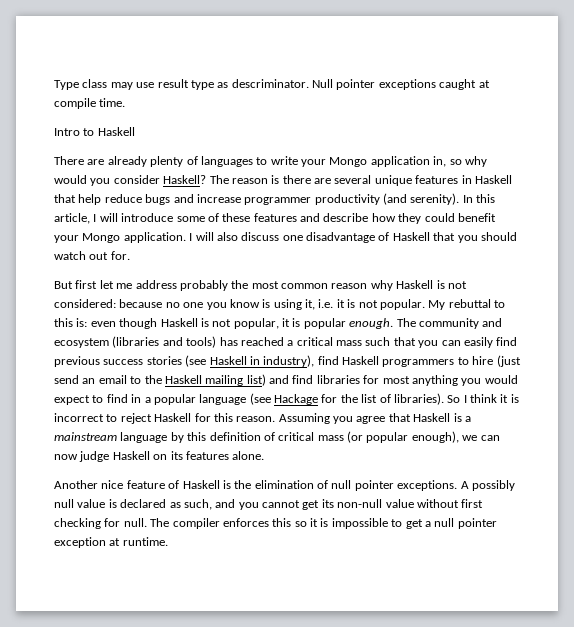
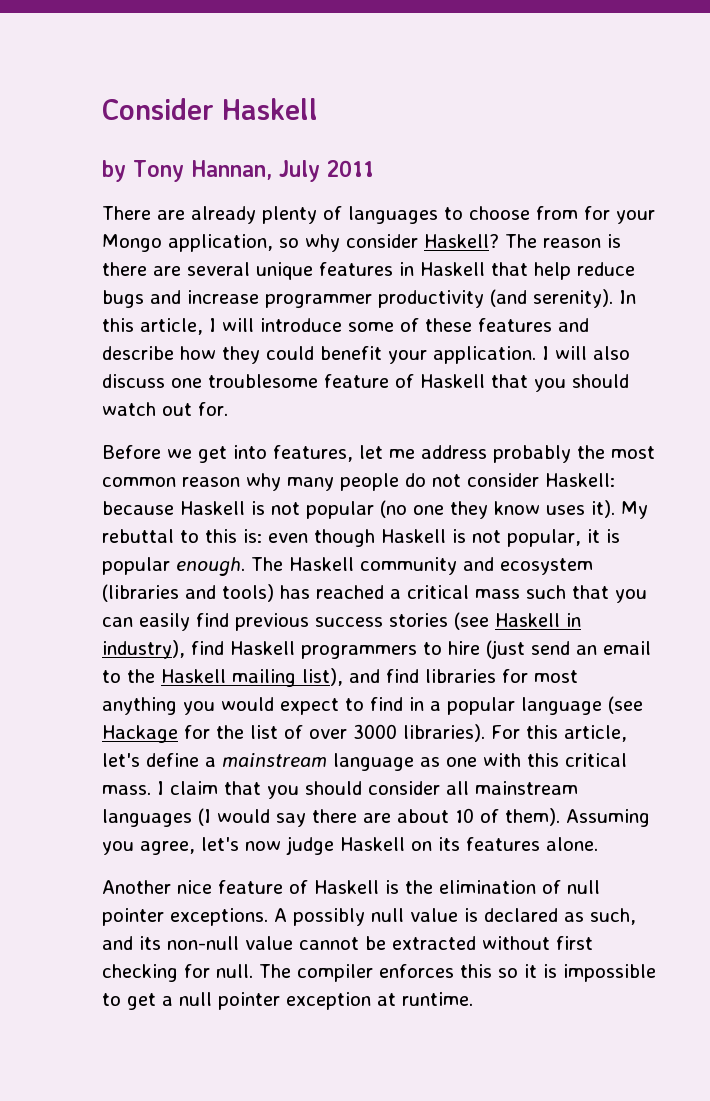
[54,79,490,90] [54,98,126,109] [54,127,135,136] Type class may use result type as descriminator. Null pointer exceptions caught at compile time. // Intro to Haskell -> [102,98,318,120] [102,160,374,182] Consider Haskell // by Tony Hannan, July 2011
[270,156,487,167] [54,175,111,186] write your Mongo application in, so why would you -> [469,206,655,224] [102,234,340,252] choose from for your Mongo application, so why
[82,233,121,243] Mongo -> (427, 357) none
[306,232,375,243] disadvantage -> [208,374,389,388] troublesome feature
[54,280,98,289] But first -> [102,445,353,463] Before we get into features,
[396,280,467,289] [54,299,425,310] Haskell is not considered: because no one you know is using it, i.e. it is not popular. -> [287,473,615,491] [102,500,615,519] many people do not consider Haskell: because Haskell is not popular (no one they know uses it).
(416, 322) none -> [289,557,354,571] Haskell
[246,374,266,386] list) -> [302,668,343,686] list),
[393,393,519,405] [54,413,471,424] [54,431,500,443] libraries). So I think it is incorrect to reject Haskell for this reason. Assuming you agree that Haskell is a mainstream language by this definition of critical mass (or popular enough), we can -> [309,724,627,742] [102,753,627,771] [102,781,578,799] [102,808,650,827] [102,837,239,855] over 3000 libraries). For this article, let's define a mainstream language as one with this critical mass. I claim that you should consider all mainstream languages (I would say there are about 10 of them). Assuming you agree, let's
[238,499,414,510] you cannot get its non-null value -> [139,936,476,950] its non-null value cannot be extracted

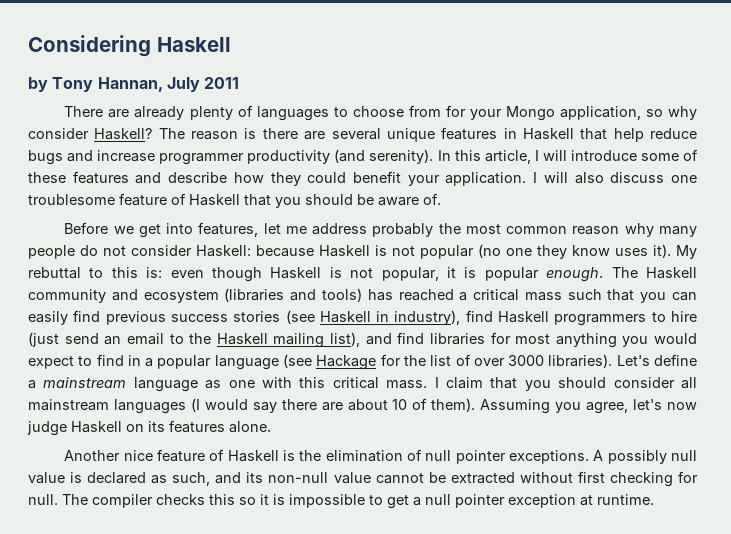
[102,98,214,120] Consider -> [28,35,151,57] Considering
[102,402,228,416] watch out for. -> [357,193,441,206] be aware of.
[491,725,627,742] [102,753,140,767] For this article, let's -> [616,355,650,366] Let's
[379,964,454,978] enforces -> [156,494,205,505] checks

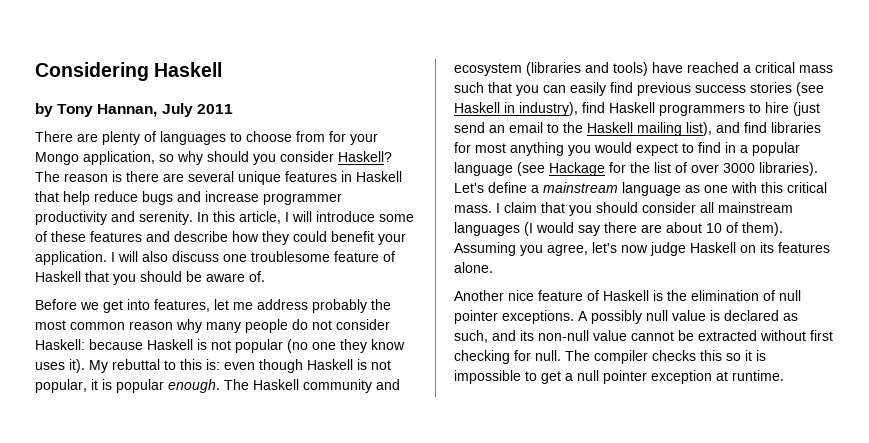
[134,106,185,120] already -> (98, 137) none
(698, 113) none -> [207,151,276,165] should you
[334,149,434,164] (and serenity). -> [111,211,193,225] and serenity.
[367,289,393,301] has -> [652,62,683,73] have

